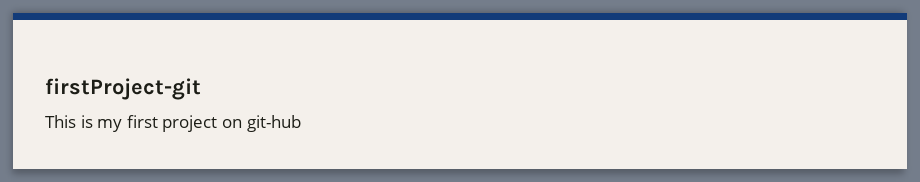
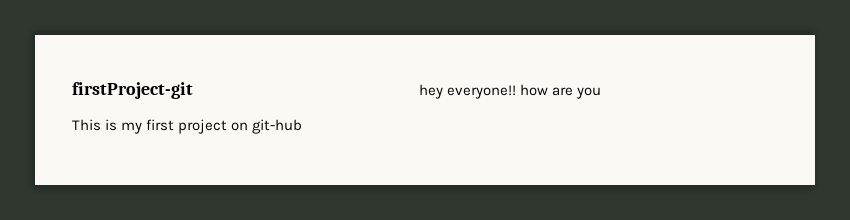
(301, 123) none -> [419,84,602,99] // hey everyone!! how are you

